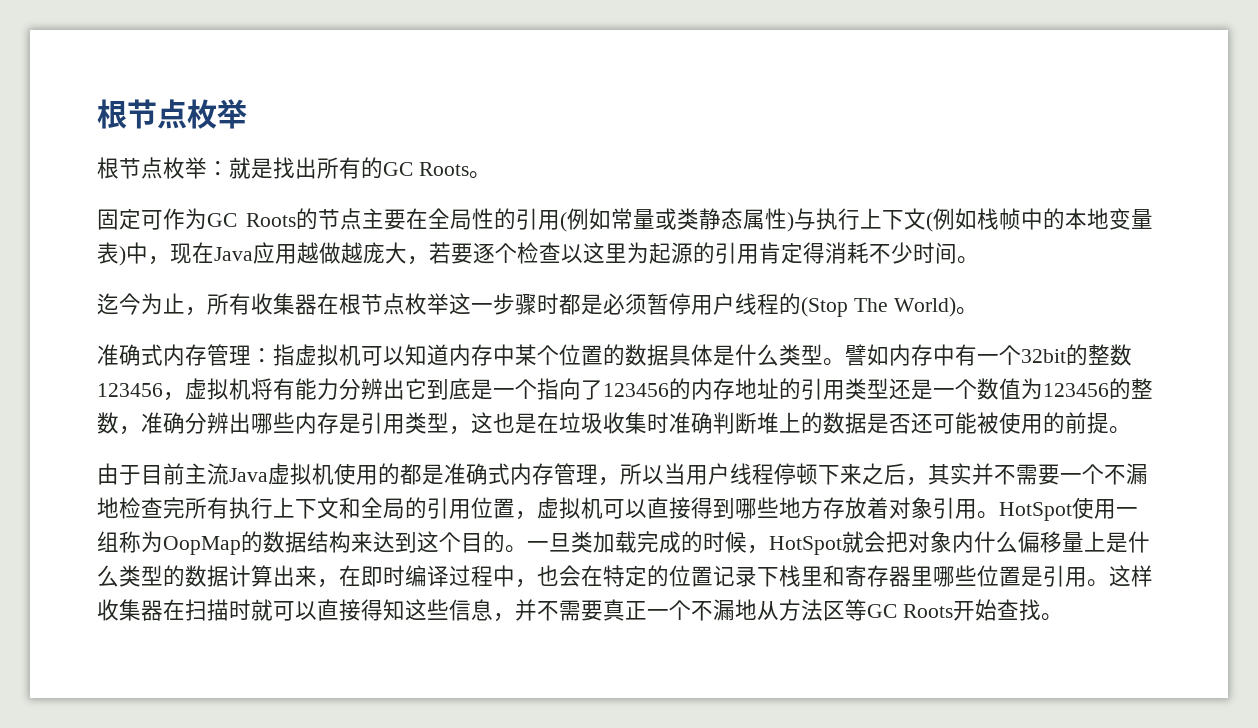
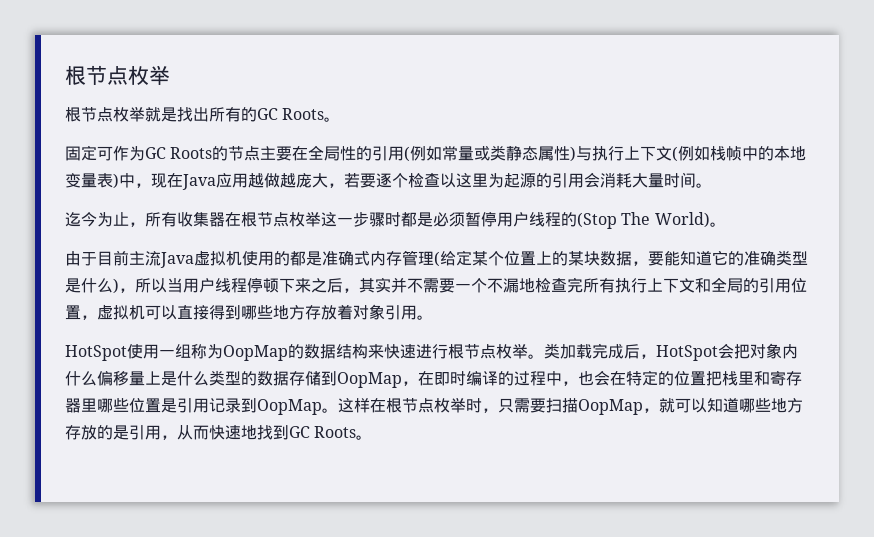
[207,161,229,176] ： -> (145, 114) none
[759,242,913,264] 肯定得消耗不少 -> [584,172,664,188] 会消耗大量
[97,344,1132,366] [97,378,1153,401] [97,412,1131,435] // 准确式内存管理：指虚拟机可以知道内存中某个位置的数据具体是什么类型。譬如内存中有一个32bit的整数123456，虚拟机将有能力分辨出它到底是一个指向了123456的内存地址的引用类型还是一个数值为123456的整数，准确分辨出哪些内存是引用类型，这也是在垃圾收集时准确判断堆上的数据是否还可能被使用的前提。 -> (726, 224) none
(598, 474) none -> [434,250,808,267] [65,278,119,294] (给定某个位置上的某块数据，要能知道它的准确类型是什么)
(999, 515) none -> (433, 317) //
[373,531,864,555] 达到这个目的。一旦类加载完成的时候，HotSpot就 -> [384,343,718,361] 快速进行根节点枚举。类加载完成后，HotSpot
[229,565,317,587] 计算出来 -> [289,371,402,388] 存储到OopMap
(449, 576) none -> [498,371,514,386] 的
[713,565,779,587] 记录下 -> [706,371,722,386] 把
[1087,565,1153,587] [97,599,1041,622] 。这样收集器在扫描时就可以直接得知这些信息，并不需要真正一个不漏地从方法区等GC Roots开始查找 -> [209,398,803,415] [65,425,357,440] 记录到OopMap。这样在根节点枚举时，只需要扫描OopMap，就可以知道哪些地方存放的是引用，从而快速地找到GC Roots

